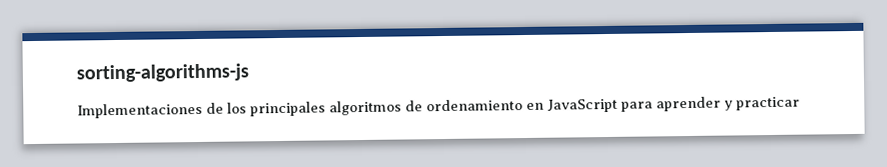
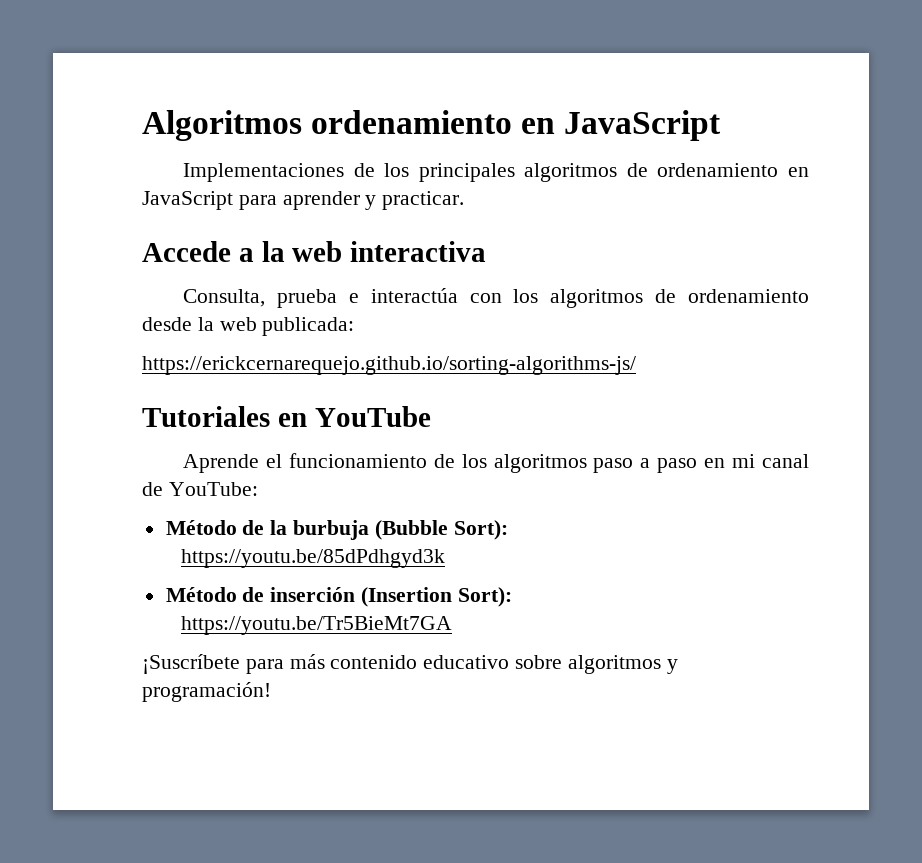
[76,63,249,83] sorting-algorithms-js -> [142,110,722,141] Algoritmos ordenamiento en JavaScript
[736,96,800,111] practicar -> [382,191,465,210] [142,241,487,262] [183,288,809,308] [142,317,355,336] [142,356,636,375] [142,406,431,427] [183,453,809,473] [142,482,258,496] [165,520,508,540] [181,549,446,568] [165,587,512,607] [181,616,453,635] [142,654,678,674] [142,682,271,702] practicar. // Accede a la web interactiva // Consulta, prueba e interactúa con los algoritmos de ordenamiento desde la web publicada: // https://erickcernarequejo.github.io/sorting-algorithms-js/ // Tutoriales en YouTube // Aprende el funcionamiento de los algoritmos paso a paso en mi canal de YouTube: // Método de la burbuja (Bubble Sort): // https://youtu.be/85dPdhgyd3k // Método de inserción (Insertion Sort): // https://youtu.be/Tr5BieMt7GA // ¡Suscríbete para más contenido educativo sobre algoritmos y programación!

